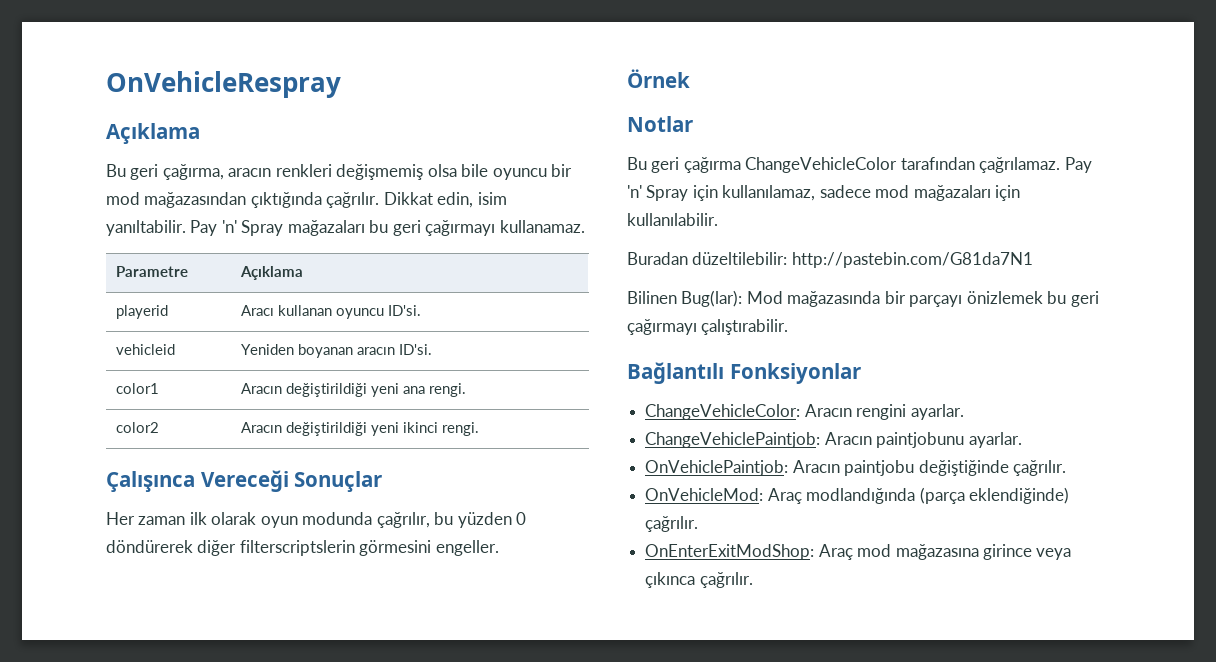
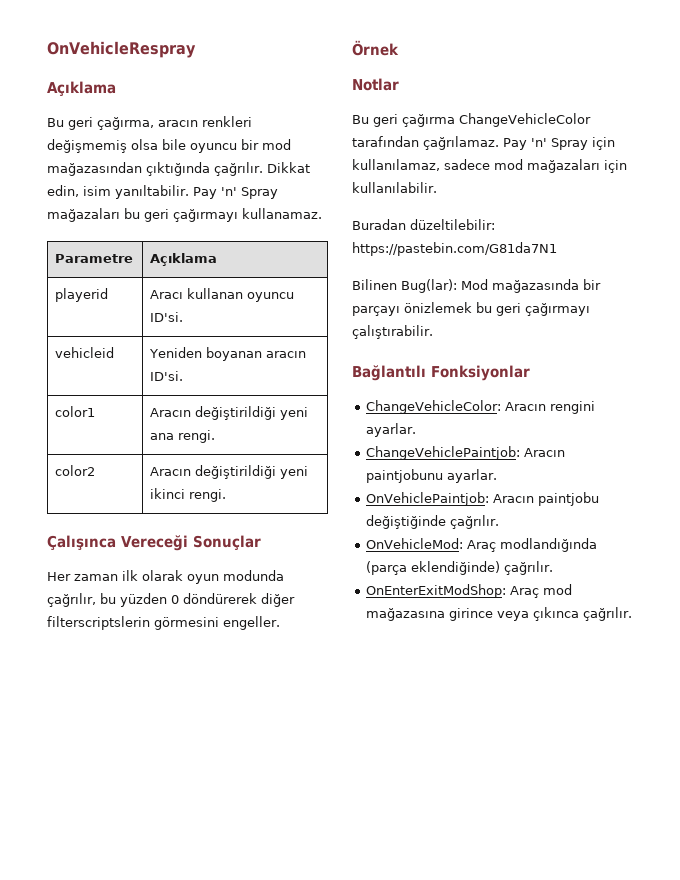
[791,252,1033,268] http://pastebin.com/G81da7N1 -> [352,242,557,256] https://pastebin.com/G81da7N1

